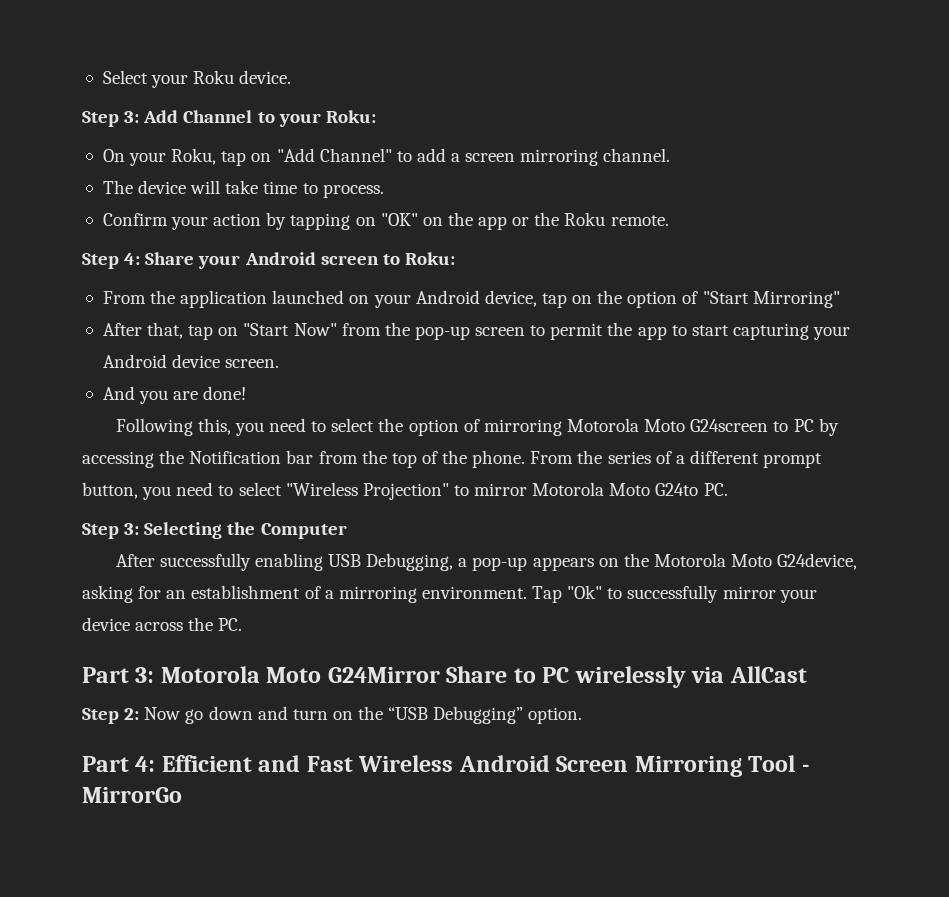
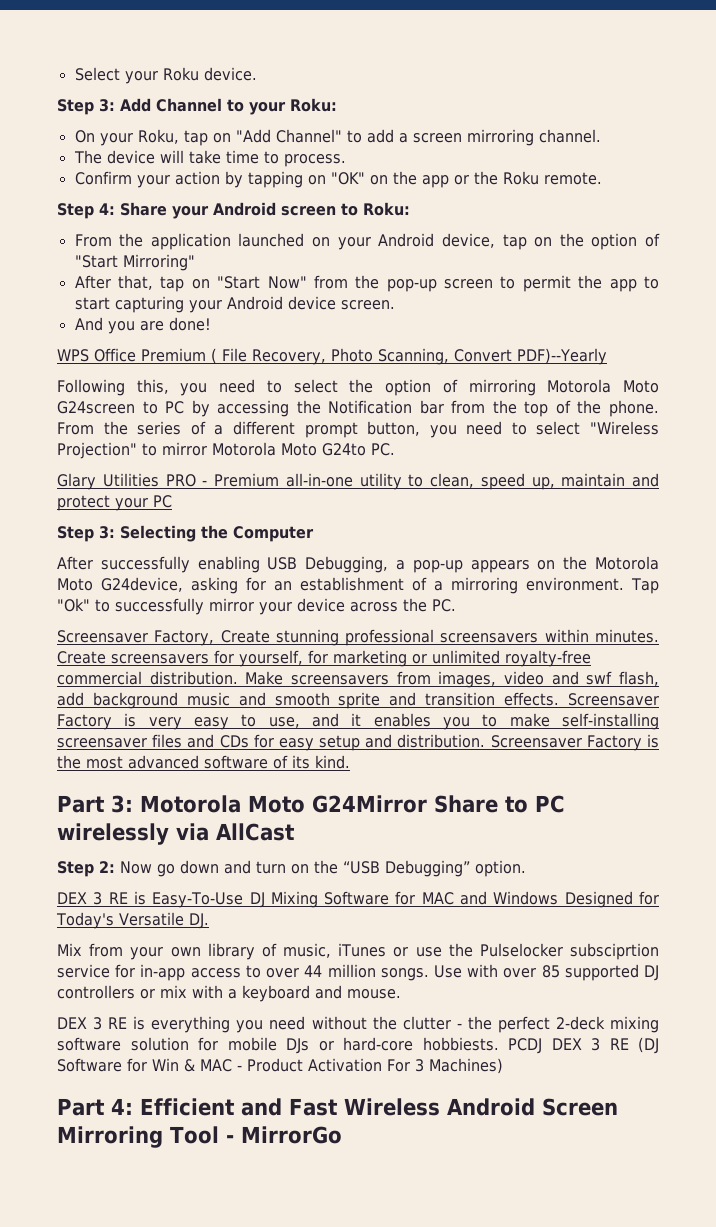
(247, 393) none -> [57,348,607,365] // WPS Office Premium ( File Recovery, Photo Scanning, Convert PDF)--Yearly
(728, 489) none -> [57,473,659,490] [57,495,172,511] // Glary Utilities PRO - Premium all-in-one utility to clean, speed up, maintain and protect your PC
(243, 624) none -> [57,629,660,646] [57,650,591,667] [57,671,659,688] [57,692,660,709] [57,713,660,730] [57,734,659,751] [57,755,350,769] // Screensaver Factory, Create stunning professional screensavers within minutes. Create screensavers for yourself, for marketing or unlimited royalty-free commercial distribution. Make screensavers from images, video and swf flash, add background music and smooth sprite and transition effects. Screensaver Factory is very easy to use, and it enables you to make self-installing screensaver files and CDs for easy setup and distribution. Screensaver Factory is the most advanced software of its kind.
(583, 715) none -> [57,891,660,908] [56,912,209,929] [57,943,659,960] [57,964,660,981] [57,985,401,1002] [57,1016,659,1033] [57,1037,659,1054] [57,1058,503,1074] // DEX 3 RE is Easy-To-Use DJ Mixing Software for MAC and Windows Designed for Today's Versatile DJ. // Mix from your own library of music, iTunes or use the Pulselocker subsciprtion service for in-app access to over 44 million songs. Use with over 85 supported DJ controllers or mix with a keyboard and mouse. // DEX 3 RE is everything you need without the clutter - the perfect 2-deck mixing software solution for mobile DJs or hard-core hobbiests. PCDJ DEX 3 RE (DJ Software for Win & MAC - Product Activation For 3 Machines)

